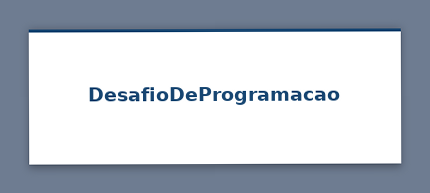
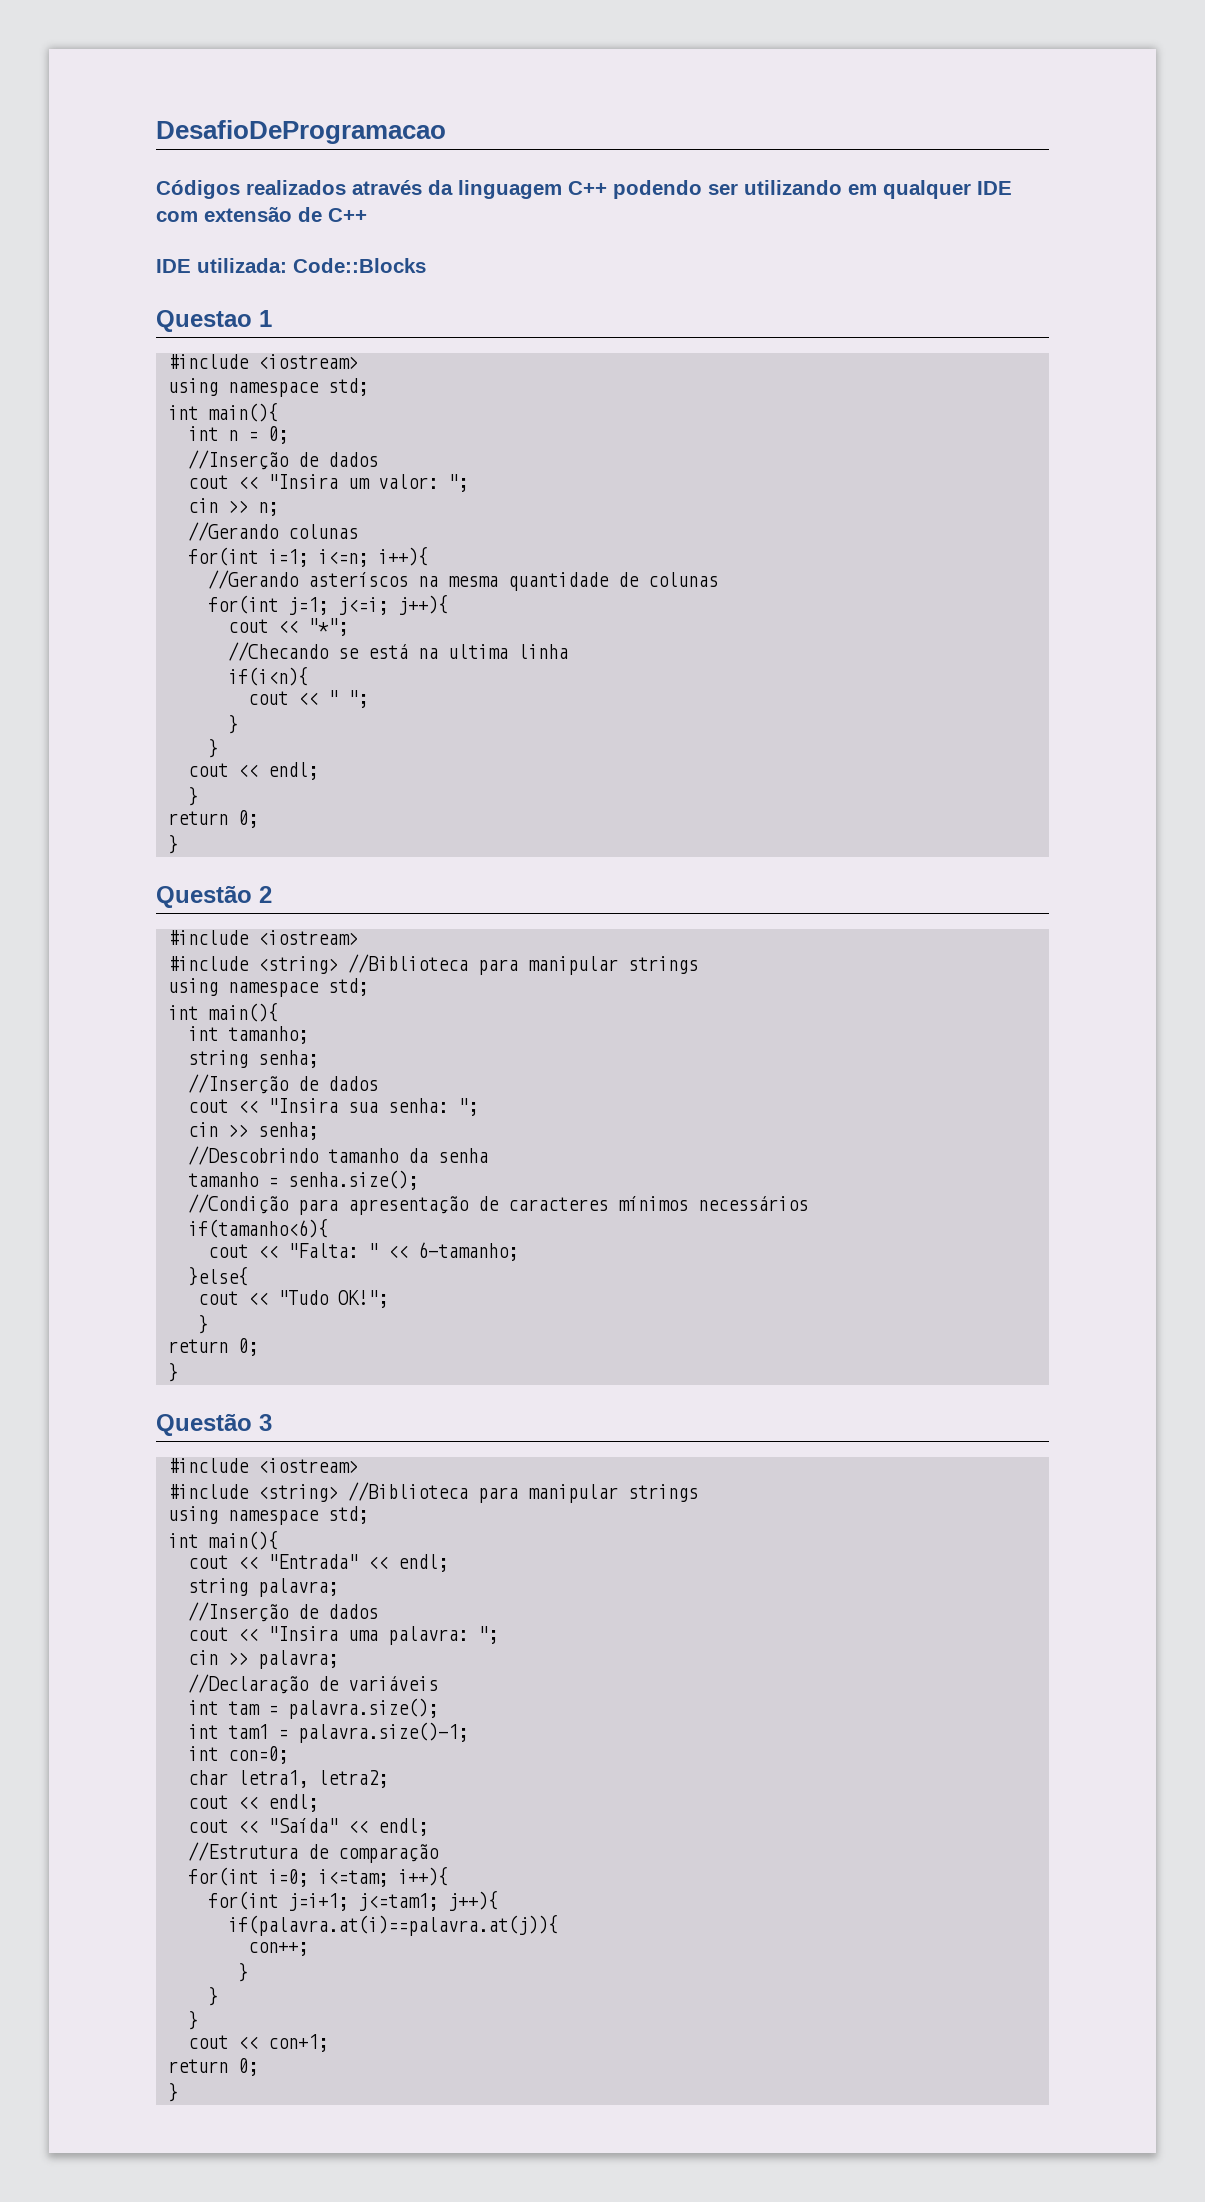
(341, 96) none -> [156,180,1012,199] [156,207,367,222] [156,258,426,273] [156,310,272,332] [168,354,359,369] [168,378,369,397] [168,402,279,422] [188,426,289,444] [188,450,379,470] [188,474,469,492] [188,498,279,516] [188,522,359,541] [188,546,429,567] [208,570,719,591] [208,594,449,615] [228,618,349,636] [228,642,569,661] [228,666,309,686] [248,690,369,708] [228,714,239,734] [208,738,219,758] [188,762,319,780] [188,786,199,806] [168,810,259,828] [168,834,179,854] [156,885,272,908] [168,930,359,945] [168,954,699,975] [168,978,369,997] [168,1002,279,1022] [188,1026,309,1044] [188,1050,319,1068] [188,1074,379,1094] [188,1098,479,1116] [188,1122,319,1140] [188,1146,489,1165] [188,1170,419,1190] [188,1194,809,1215] [188,1218,329,1238] [208,1242,519,1261] [188,1266,249,1286] [198,1290,389,1308] [198,1314,209,1334] [168,1338,259,1356] [168,1362,179,1382] [156,1413,272,1436] [168,1458,359,1473] [168,1482,699,1503] [168,1506,369,1525] [168,1530,279,1550] [188,1554,449,1572] [188,1578,339,1597] [188,1602,379,1622] [188,1626,499,1645] [188,1650,339,1669] [188,1674,439,1694] [188,1698,439,1719] [188,1722,469,1743] [188,1746,289,1764] [188,1770,389,1788] [188,1794,319,1812] [188,1818,429,1836] [188,1842,440,1863] [188,1866,449,1887] [208,1890,499,1911] [228,1914,559,1936] [248,1942,309,1956] [238,1962,249,1982] [208,1986,219,2006] [188,2010,199,2030] [188,2034,329,2052] [168,2058,259,2076] [168,2082,179,2102] // Códigos realizados através da linguagem C++ podendo ser utilizando em qualquer IDE com extensão de C++ // IDE utilizada: Code::Blocks // Questao 1 // #include <iostream> // using namespace std; // int main(){ // int n = 0; // //Inserção de dados // cout << "Insira um valor: "; // cin >> n; // //Gerando colunas // for(int i=1; i<=n; i++){ // //Gerando asteríscos na mesma quantidade de colunas // for(int j=1; j<=i; j++){ // cout << "*"; // //Checando se está na ultima linha // if(i<n){ // cout << " "; // } // } // cout << endl; // } // return 0; // } // Questão 2 // #include <iostream> // #include <string> //Biblioteca para manipular strings // using namespace std; // int main(){ // int tamanho; // string senha; // //Inserção de dados // cout << "Insira sua senha: "; // cin >> senha; // //Descobrindo tamanho da senha // tamanho = senha.size(); // //Condição para apresentação de caracteres mínimos necessários // if(tamanho<6){ // cout << "Falta: " << 6-tamanho; // }else{ // cout << "Tudo OK!"; // } // return 0; // } // Questão 3 // #include <iostream> // #include <string> //Biblioteca para manipular strings // using namespace std; // int main(){ // cout << "Entrada" << endl; // string palavra; // //Inserção de dados // cout << "Insira uma palavra: "; // cin >> palavra; // //Declaração de variáveis // int tam = palavra.size(); // int tam1 = palavra.size()-1; // int con=0; // char letra1, letra2; // cout << endl; // cout << "Saída" << endl; // //Estrutura de comparação // for(int i=0; i<=tam; i++){ // for(int j=i+1; j<=tam1; j++){ // if(palavra.at(i)==palavra.at(j)){ // con++; // } // } // } // cout << con+1; // return 0; // }

